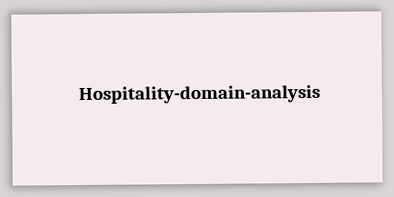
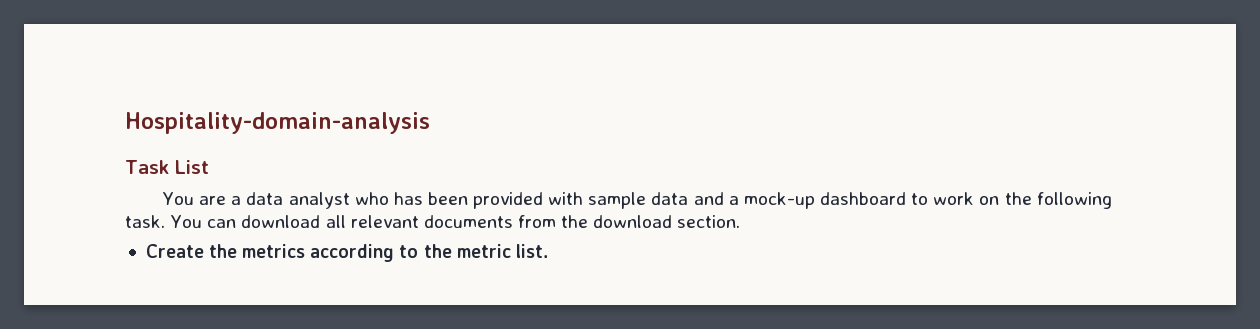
(321, 94) none -> [125,160,209,174] [162,192,1112,209] [125,215,741,228] [145,244,548,262] // Task List // You are a data analyst who has been provided with sample data and a mock-up dashboard to work on the following task. You can download all relevant documents from the download section. // Create the metrics according to the metric list.

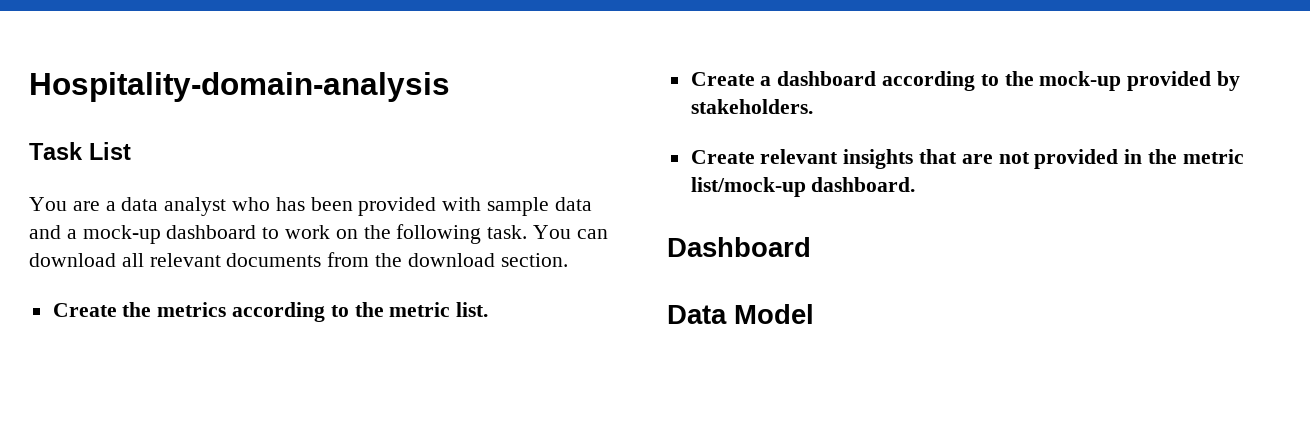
(548, 251) none -> [690,71,1241,91] [690,99,813,114] [690,149,1244,169] [690,177,916,197] [667,237,811,257] [667,304,814,324] // Create a dashboard according to the mock-up provided by stakeholders. // Create relevant insights that are not provided in the metric list/mock-up dashboard. // Dashboard // Data Model

